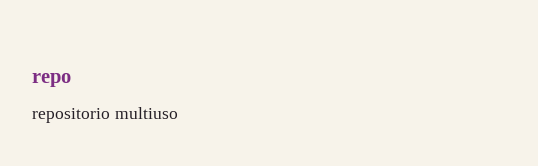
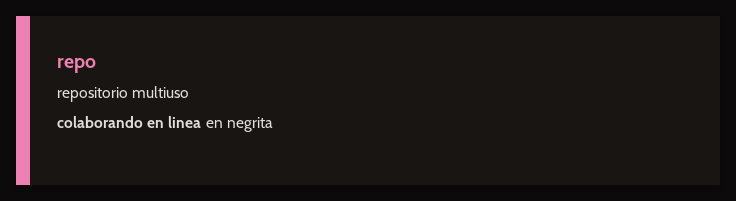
(178, 113) none -> [57,116,273,132] // colaborando en linea en negrita

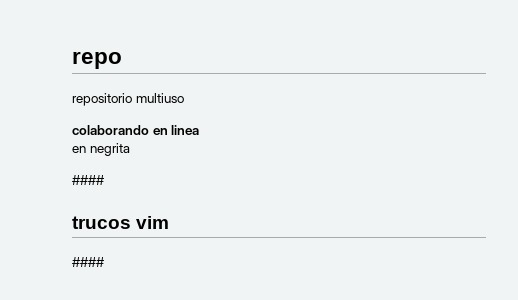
(202, 122) none -> (200, 130) //
(273, 124) none -> [72,175,105,185] [72,216,170,229] [72,257,105,267] // #### // trucos vim // ####

